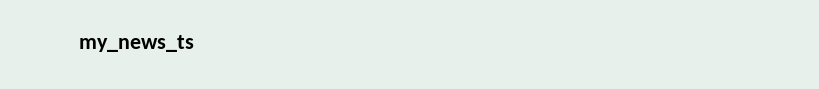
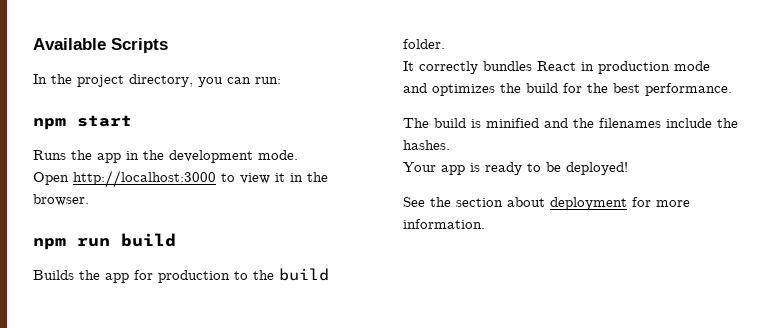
[79,35,194,52] my_news_ts -> [33,38,168,53] [33,74,281,87] [33,115,132,130] [33,150,298,163] [33,170,328,188] [33,194,89,206] [33,233,176,250] [33,268,329,283] [403,39,445,49] [403,61,710,74] [403,83,732,96] [403,118,738,128] [403,140,450,150] [403,162,628,175] [403,197,690,210] [403,219,485,229] Available Scripts // In the project directory, you can run: // npm start // Runs the app in the development mode. // Open http://localhost:3000 to view it in the browser. // npm run build // Builds the app for production to the build folder. // It correctly bundles React in production mode and optimizes the build for the best performance. // The build is minified and the filenames include the hashes. // Your app is ready to be deployed! // See the section about deployment for more information.

